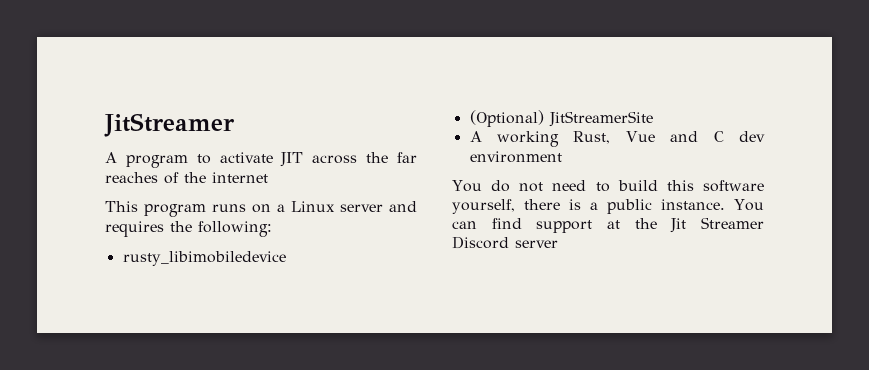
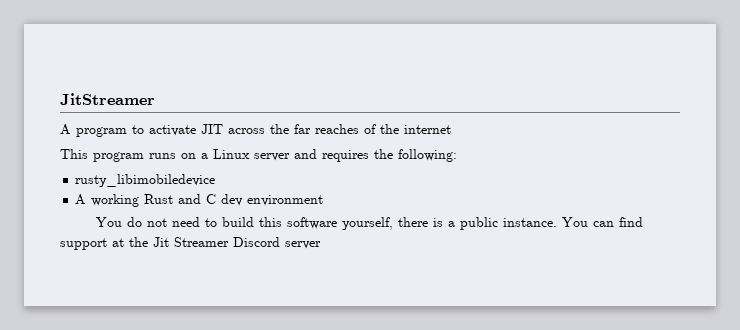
[469,110,653,127] // (Optional) JitStreamerSite -> (216, 180) none
[573,131,655,144] Rust, Vue -> [144,194,174,204] Rust

